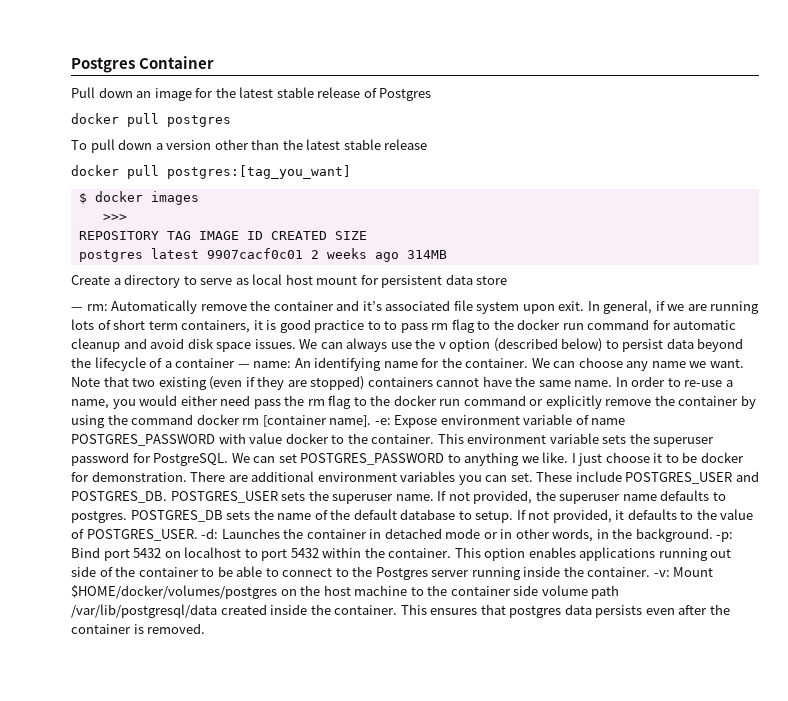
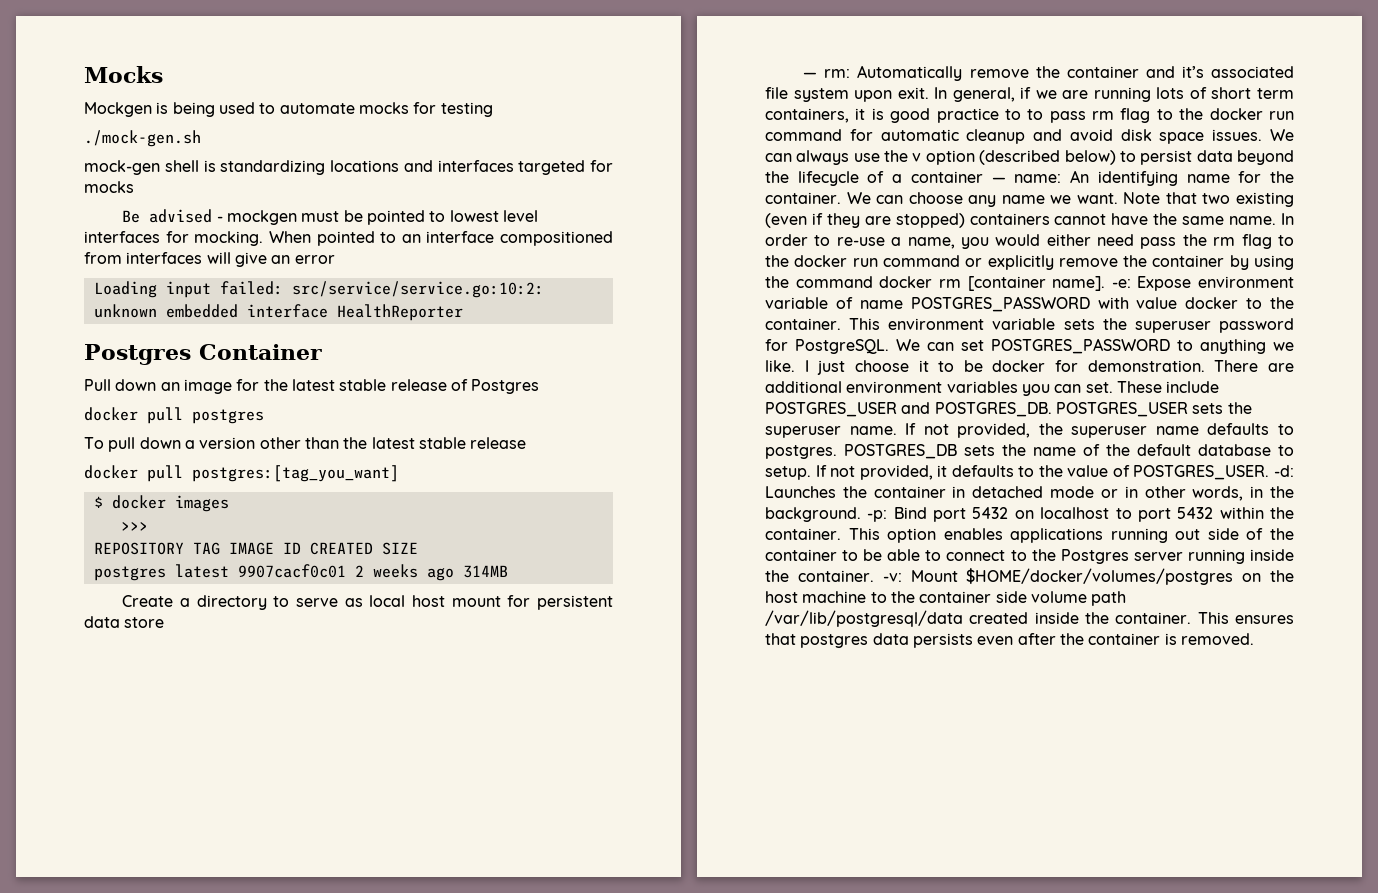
(71, 65) none -> [84,66,163,83] [84,102,493,117] [84,130,201,147] [84,160,613,175] [84,181,134,193] [122,209,538,225] [84,231,613,246] [84,252,335,267] [93,281,544,298] [93,304,463,321] Mocks // Mockgen is being used to automate mocks for testing // ./mock-gen.sh // mock-gen shell is standardizing locations and interfaces targeted for mocks // Be advised - mockgen must be pointed to lowest level interfaces for mocking. When pointed to an interface compositioned from interfaces will give an error // Loading input failed: src/service/service.go:10:2: unknown embedded interface HealthReporter //

